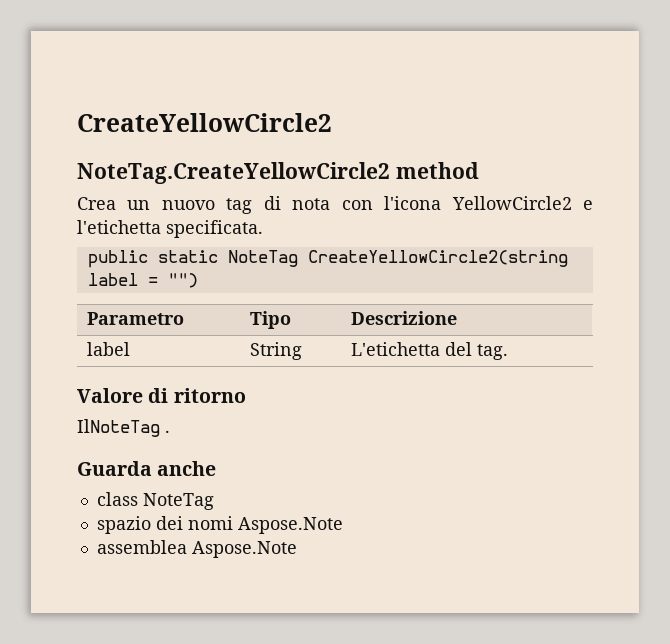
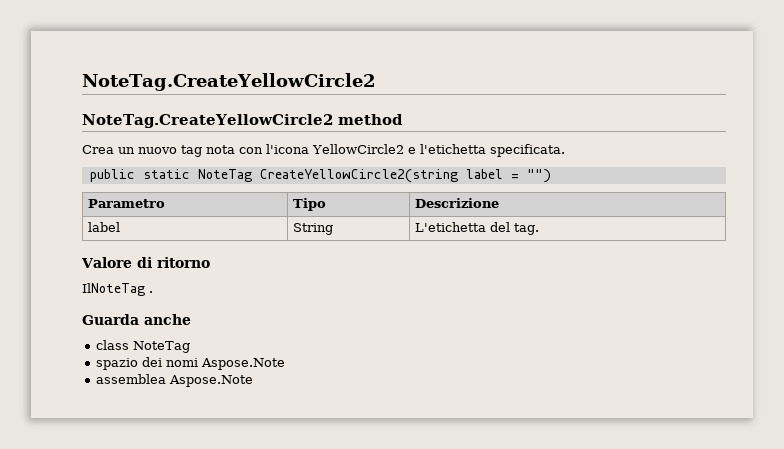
[77,113,332,132] CreateYellowCircle2 -> [82,73,376,91] NoteTag.CreateYellowCircle2
[263,196,281,210] di -> (202, 151) none

